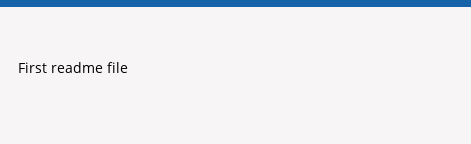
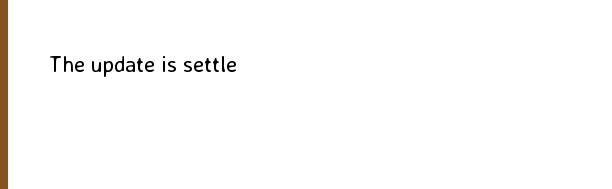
[18,62,128,73] First readme file -> [49,56,237,77] The update is settle

